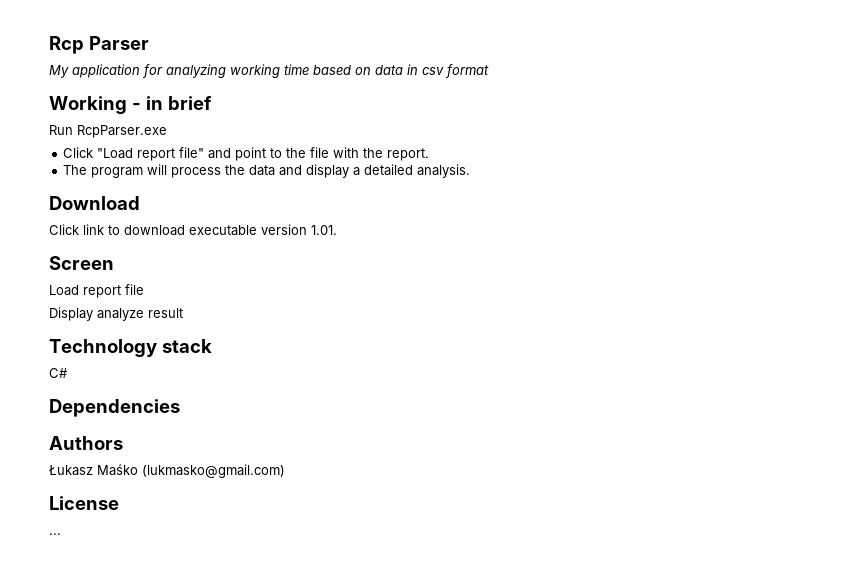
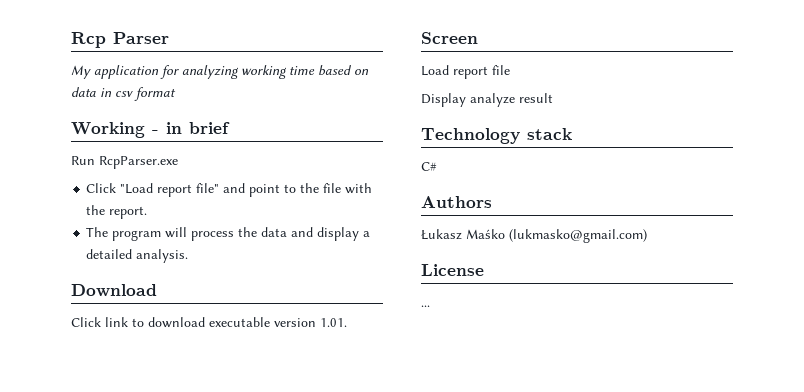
[49,399,180,417] // Dependencies -> (437, 166) none

